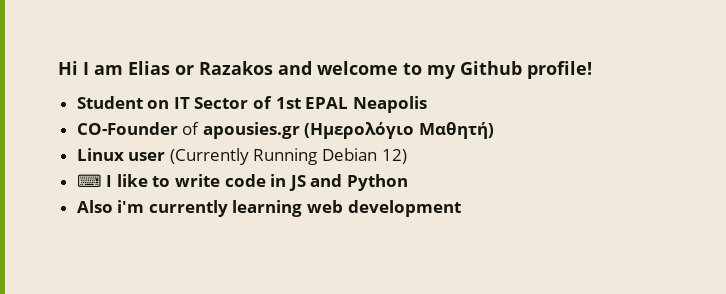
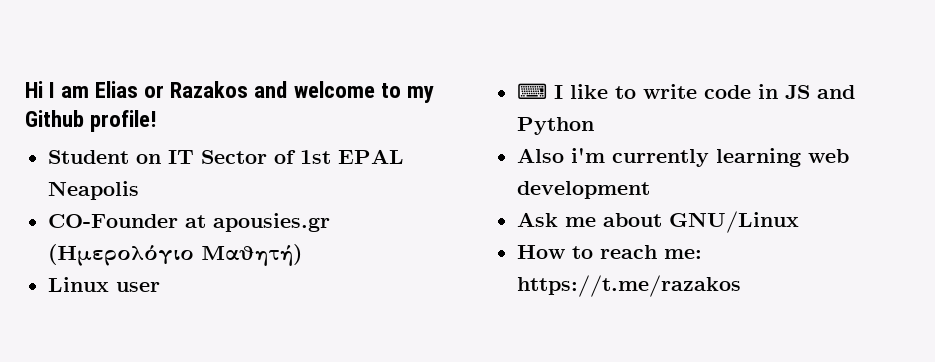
[182,122,200,135] of -> [184,215,206,228] at
[169,148,407,165] (Currently Running Debian 12) -> (160, 287) none
(461, 208) none -> [516,211,799,233] [516,245,702,259] [516,275,741,297] // Ask me about GNU/Linux // How to reach me: https://t.me/razakos

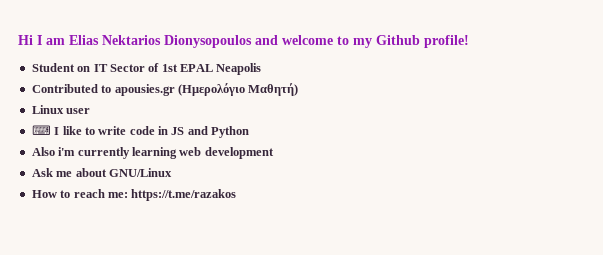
[144,81,249,98] or Razakos -> [102,35,252,48] Nektarios Dionysopoulos
[47,214,206,228] CO-Founder at -> [31,84,112,93] Contributed to

